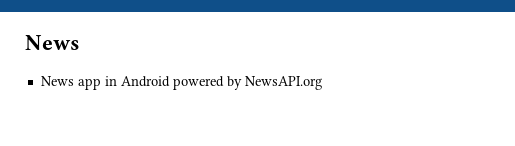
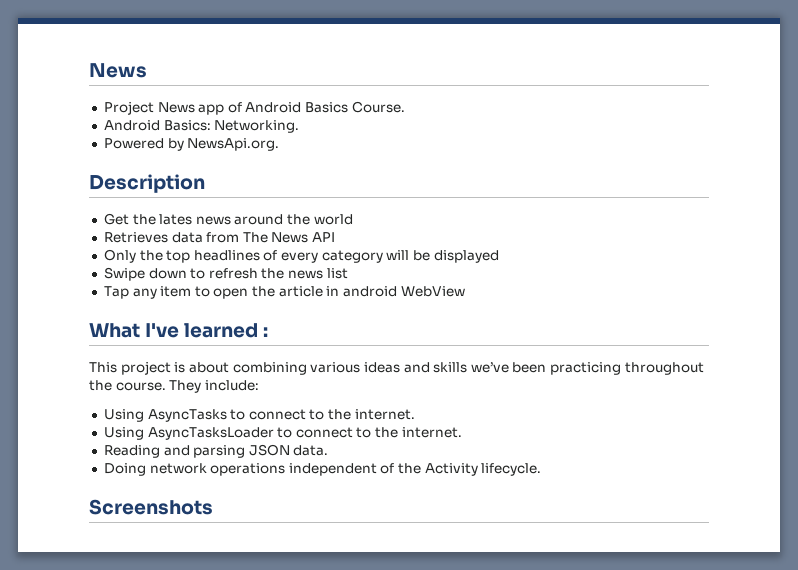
(80, 42) none -> [103,101,154,115] Project
[104,76,322,90] in Android powered by NewsAPI.org -> [227,101,405,113] [103,120,300,133] [103,138,280,151] [89,174,205,193] [103,213,353,225] [103,232,336,243] [103,249,499,263] [103,267,348,281] [103,286,465,299] [89,323,269,338] [89,361,704,375] [89,380,259,393] [103,409,415,422] [103,427,462,440] [103,444,329,458] [103,463,542,476] [89,499,213,515] of Android Basics Course. // Android Basics: Networking. // Powered by NewsApi.org. // Description // Get the lates news around the world // Retrieves data from The News API // Only the top headlines of every category will be displayed // Swipe down to refresh the news list // Tap any item to open the article in android WebView // What I've learned : // This project is about combining various ideas and skills we’ve been practicing throughout the course. They include: // Using AsyncTasks to connect to the internet. // Using AsyncTasksLoader to connect to the internet. // Reading and parsing JSON data. // Doing network operations independent of the Activity lifecycle. // Screenshots

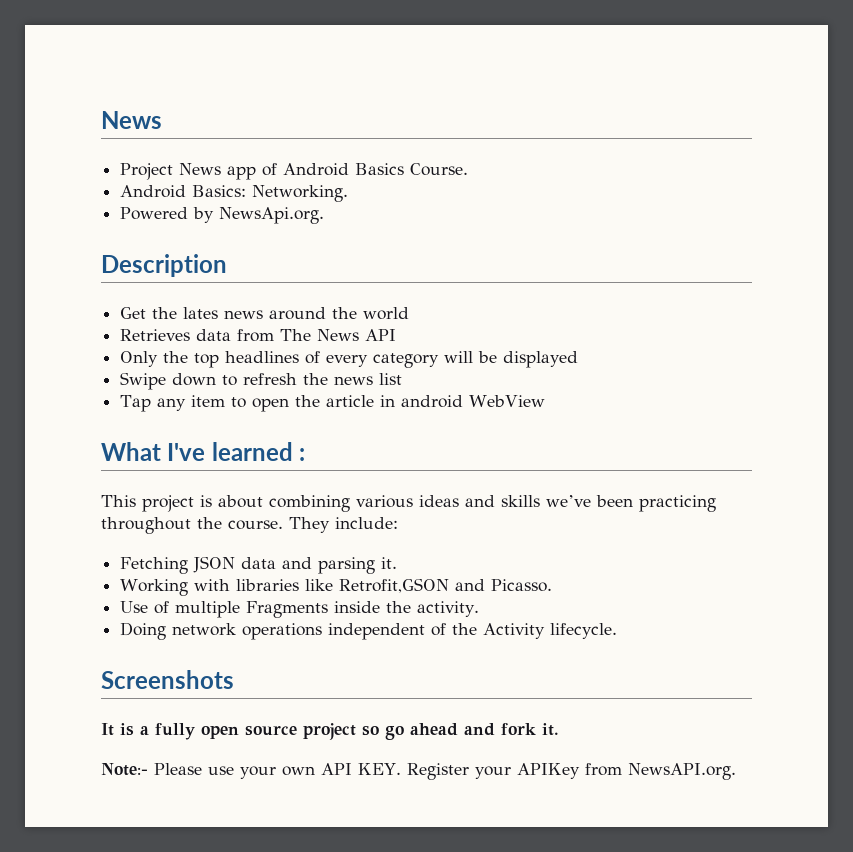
[103,409,415,422] [103,427,462,440] [103,444,329,458] Using AsyncTasks to connect to the internet. // Using AsyncTasksLoader to connect to the internet. // Reading and parsing JSON data. -> [120,556,398,574] [120,578,553,596] [120,601,480,618] Fetching JSON data and parsing it. // Working with libraries like Retrofit,GSON and Picasso. // Use of multiple Fragments inside the activity.
(213, 507) none -> [101,723,559,740] [101,763,736,780] // It is a fully open source project so go ahead and fork it. // Note:- Please use your own API KEY. Register your APIKey from NewsAPI.org.

